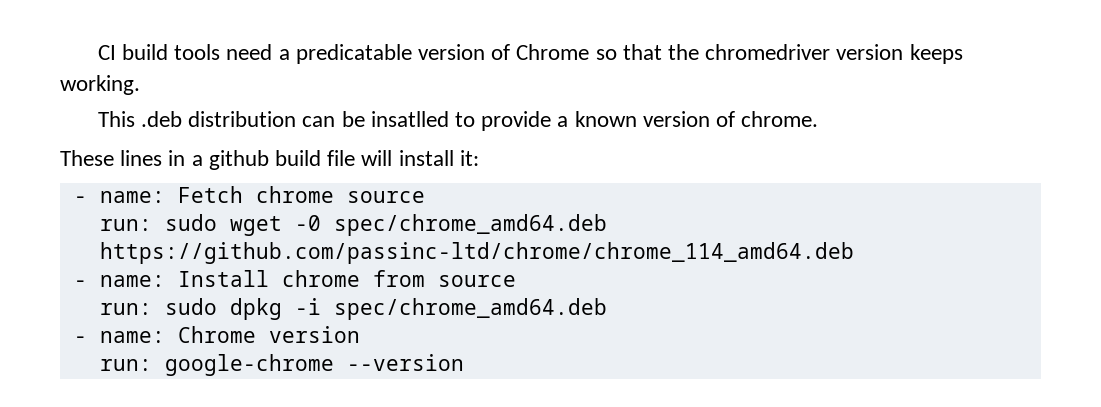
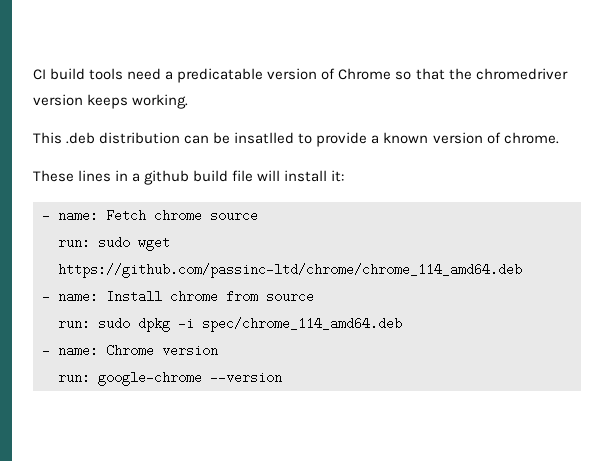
[294,214,607,236] -0 spec/chrome_amd64.deb -> (170, 243) none
[333,298,607,320] spec/chrome_amd64.deb -> [202,317,402,332] spec/chrome_114_amd64.deb

